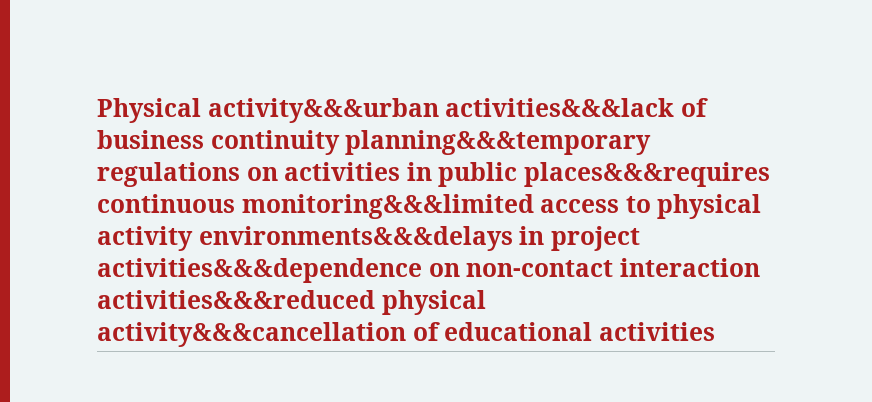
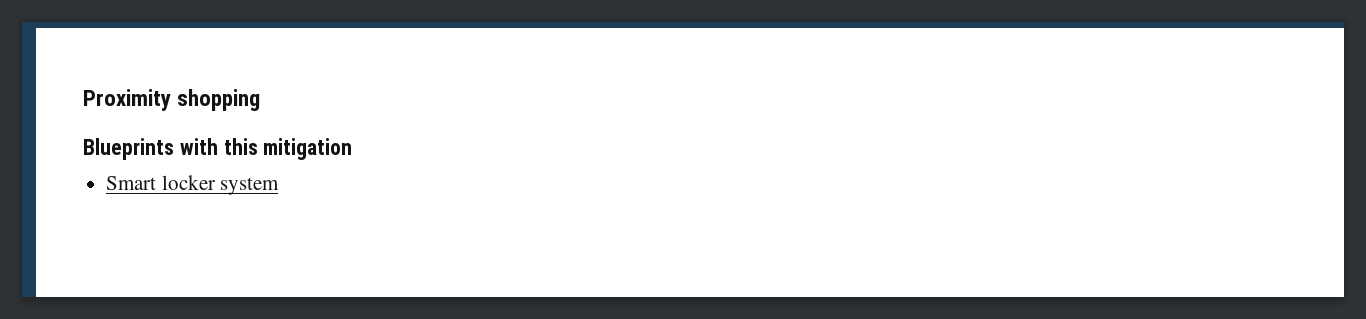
[97,98,708,123] [97,130,652,155] [97,162,771,187] [97,194,762,219] [97,226,640,251] [97,258,760,283] [97,290,486,315] [97,322,715,347] Physical activity&&&urban activities&&&lack of business continuity planning&&&temporary regulations on activities in public places&&&requires continuous monitoring&&&limited access to physical activity environments&&&delays in project activities&&&dependence on non-contact interaction activities&&&reduced physical activity&&&cancellation of educational activities -> [83,89,261,111] [83,138,353,160] [106,175,280,195] Proximity shopping // Blueprints with this mitigation // Smart locker system

